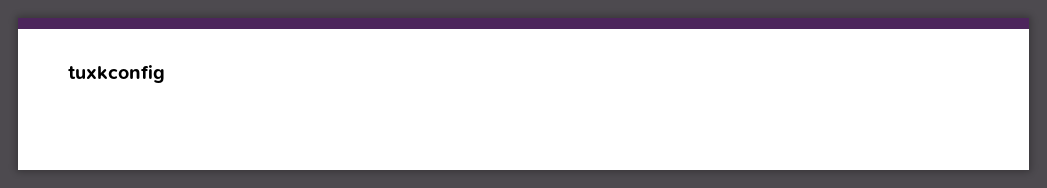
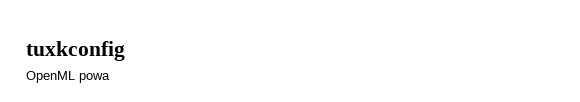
(165, 74) none -> [26,71,110,83] // OpenML powa

